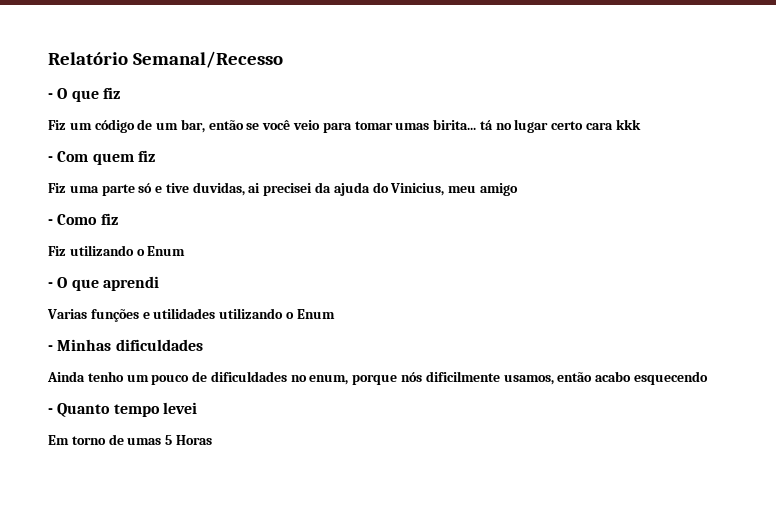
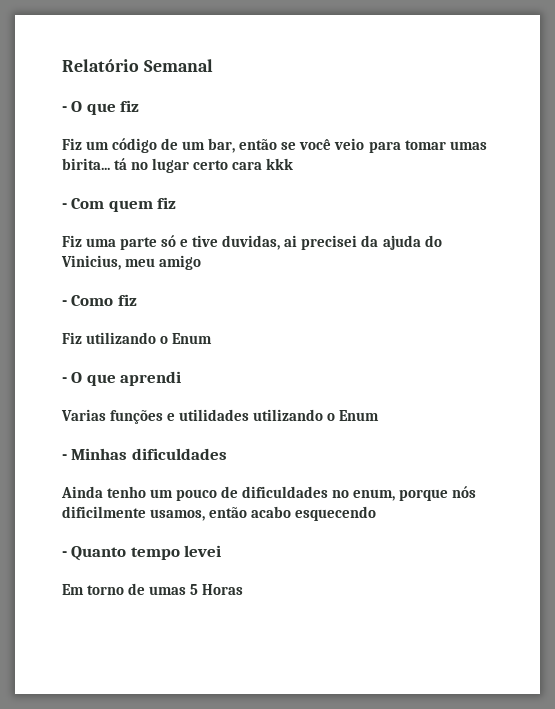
[132,51,283,68] Semanal/Recesso -> [143,59,213,72] Semanal

